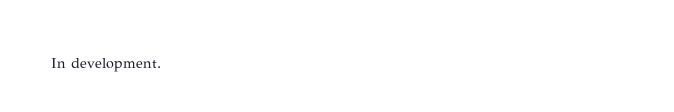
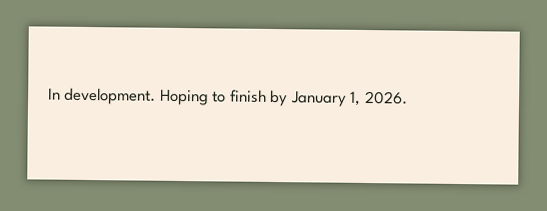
(161, 65) none -> [159,89,408,107] Hoping to finish by January 1, 2026.

